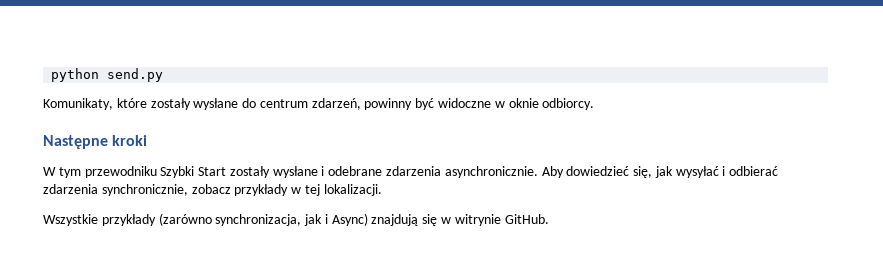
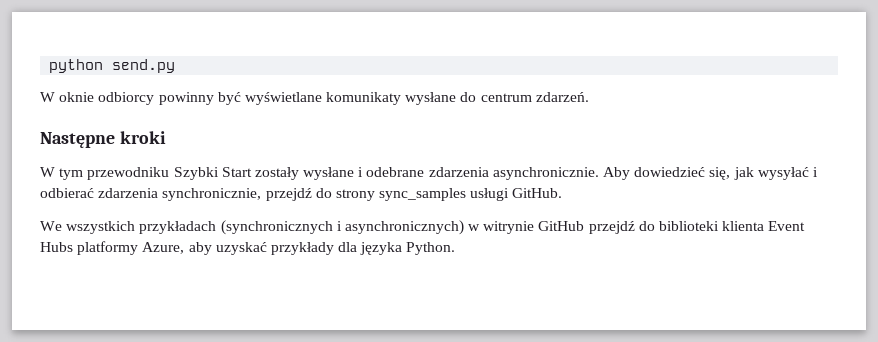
[43,98,595,110] Komunikaty, które zostały wysłane do centrum zdarzeń, powinny być widoczne w oknie odbiorcy. -> [40,92,589,105] W oknie odbiorcy powinny być wyświetlane komunikaty wysłane do centrum zdarzeń.
[191,184,382,196] [43,213,549,226] zobacz przykłady w tej lokalizacji. // Wszystkie przykłady (zarówno synchronizacja, jak i Async) znajdują się w witrynie GitHub. -> [265,188,563,201] [40,220,806,235] [40,241,456,255] przejdź do strony sync_samples usługi GitHub. // We wszystkich przykładach (synchronicznych i asynchronicznych) w witrynie GitHub przejdź do biblioteki klienta Event Hubs platformy Azure, aby uzyskać przykłady dla języka Python.

